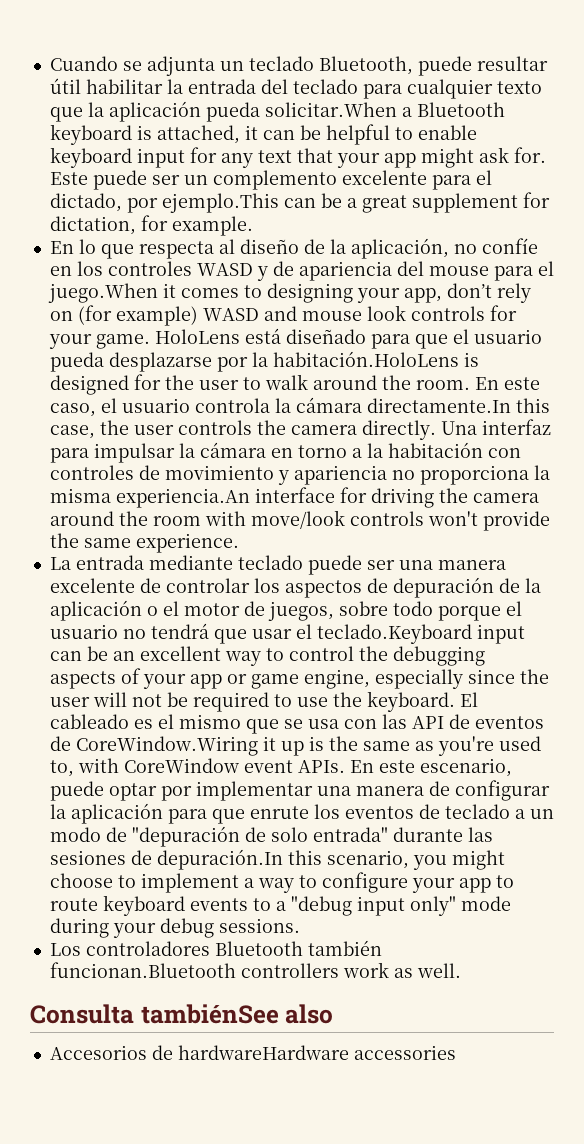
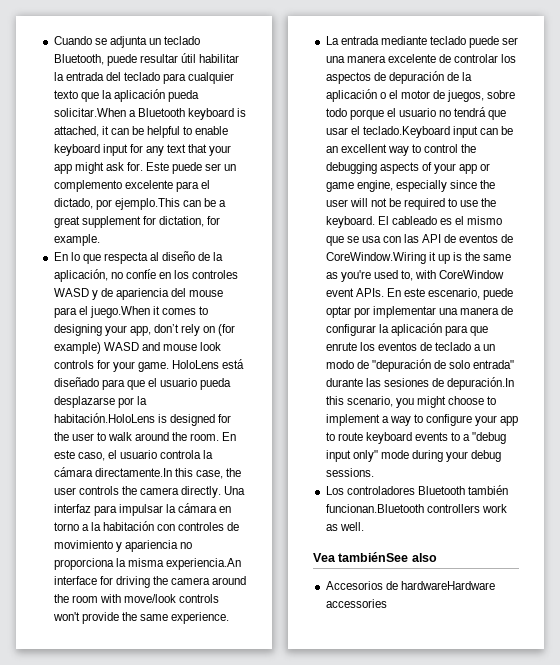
[30,1004,134,1024] Consulta -> [313,553,336,562] Vea

